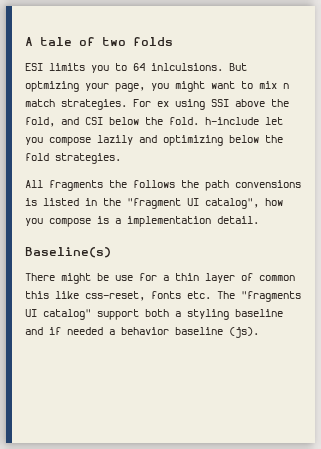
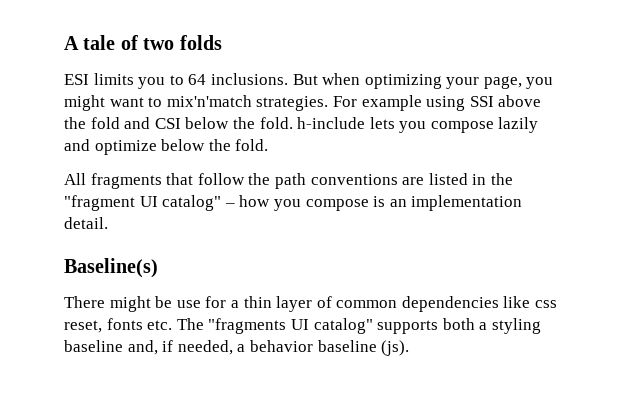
[151,63,247,71] [25,81,79,92] inlculsions. But optmizing -> [210,73,442,89] inclusions. But when optimizing
[259,81,289,89] [25,99,55,107] mix n match -> [166,95,252,107] mix'n'match
[157,101,169,107] ex -> [361,95,422,111] example
[25,117,55,127] fold, -> [90,117,120,129] fold
[265,117,283,125] let -> [369,117,395,129] lets
[163,135,283,146] [25,153,121,164] optimizing below the fold strategies. -> [94,139,269,155] optimize below the fold.
[109,180,301,191] [25,198,37,206] the follows the path convensions is -> [166,173,425,189] that follow the path conventions are
[205,198,259,209] catalog", -> [162,195,235,211] catalog" –
[115,218,121,224] a -> [389,199,407,207] an
[25,291,145,301] this like css-reset, -> [401,296,558,312] [64,320,102,333] dependencies like css reset,
[97,309,139,320] support -> [377,320,439,334] supports
[25,327,103,335] and if needed -> [127,340,233,355] and, if needed,

